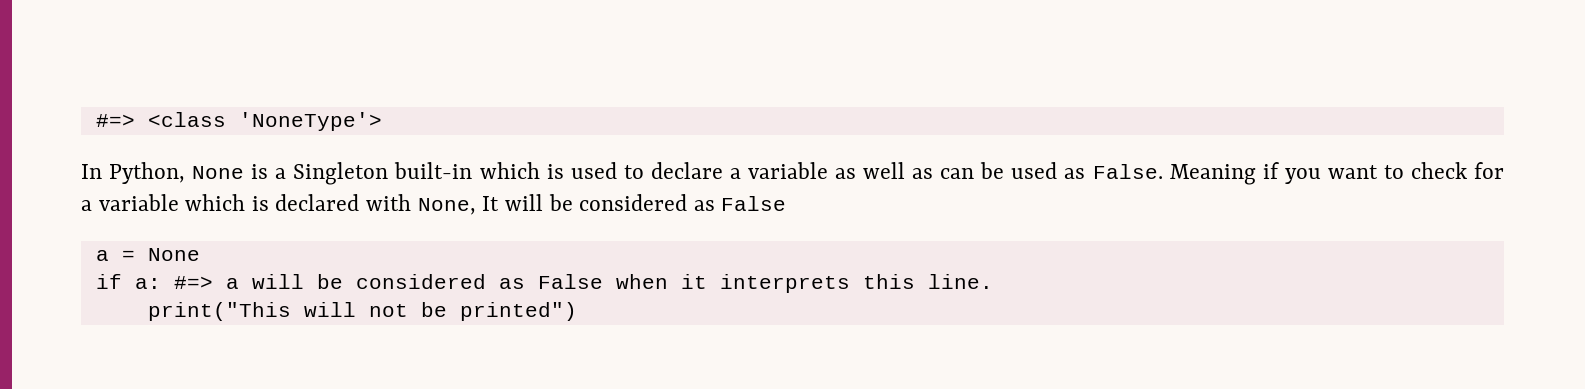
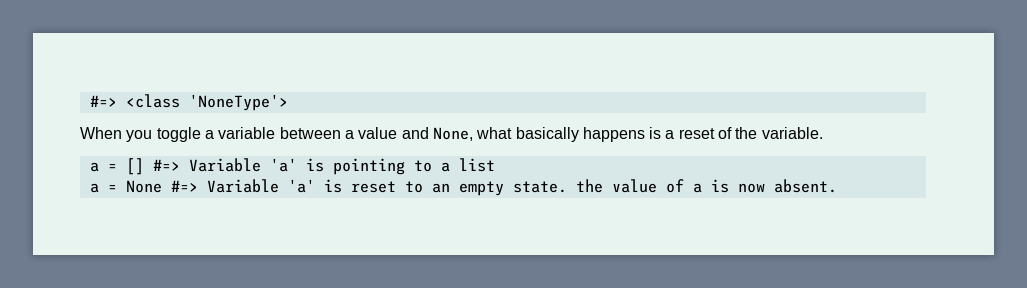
[81,162,1505,185] [81,194,787,215] [95,248,200,261] [95,274,993,293] [147,302,577,321] In Python, None is a Singleton built-in which is used to declare a variable as well as can be used as False. Meaning if you want to check for a variable which is declared with None, It will be considered as False // a = None // if a: #=> a will be considered as False when it interprets this line. // print("This will not be printed") -> [80,127,823,142] [89,158,495,175] [89,179,837,196] When you toggle a variable between a value and None, what basically happens is a reset of the variable. // a = [] #=> Variable 'a' is pointing to a list // a = None #=> Variable 'a' is reset to an empty state. the value of a is now absent.

